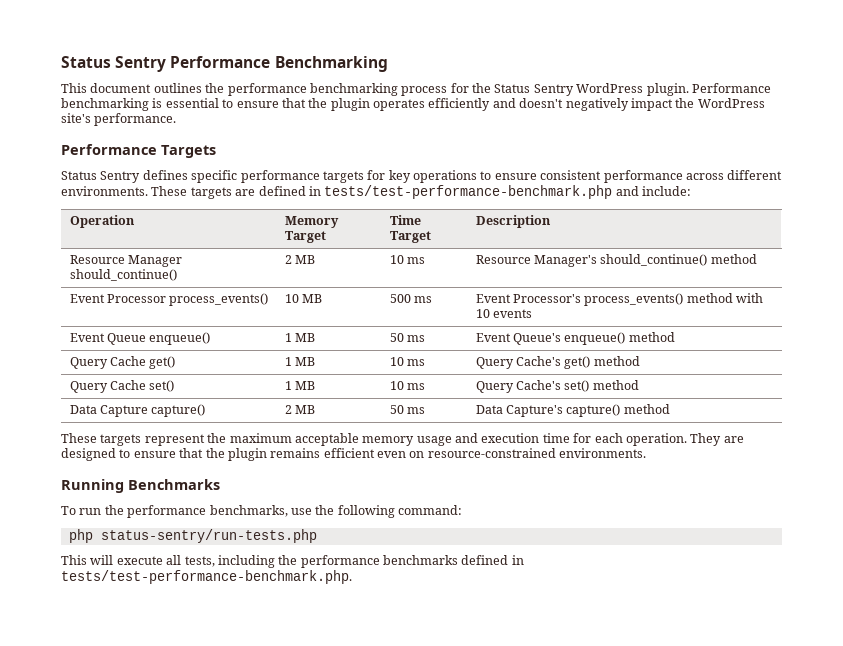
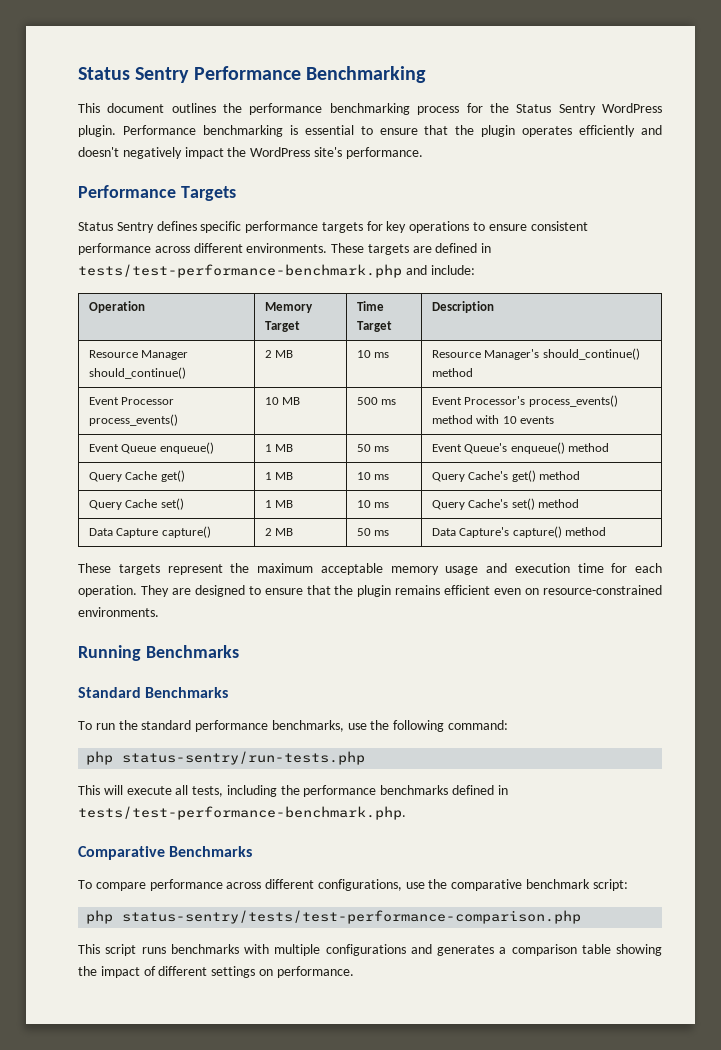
(220, 484) none -> [78,687,229,698] // Standard Benchmarks
(124, 510) none -> [141,720,192,730] standard
(352, 577) none -> [78,846,253,860] [78,879,628,891] [86,910,582,924] [78,944,662,956] [78,966,354,978] // Comparative Benchmarks // To compare performance across different configurations, use the comparative benchmark script: // php status-sentry/tests/test-performance-comparison.php // This script runs benchmarks with multiple configurations and generates a comparison table showing the impact of different settings on performance.

